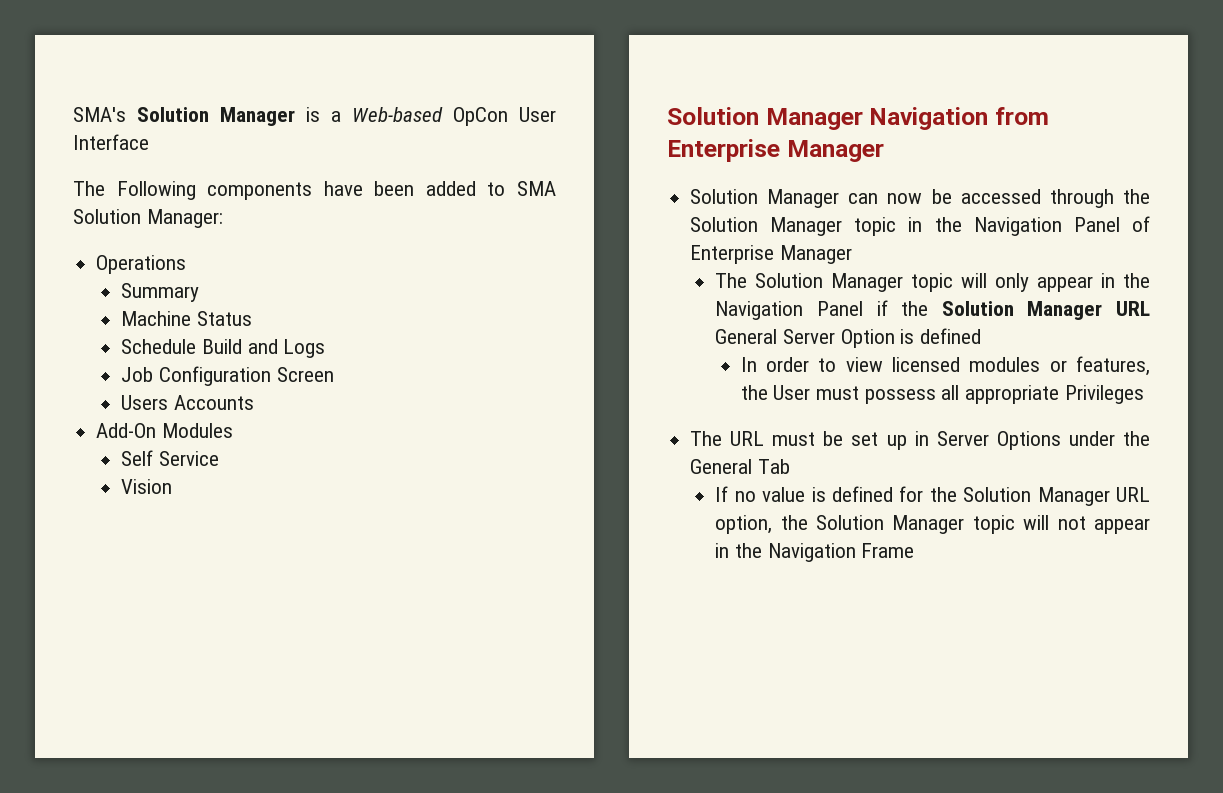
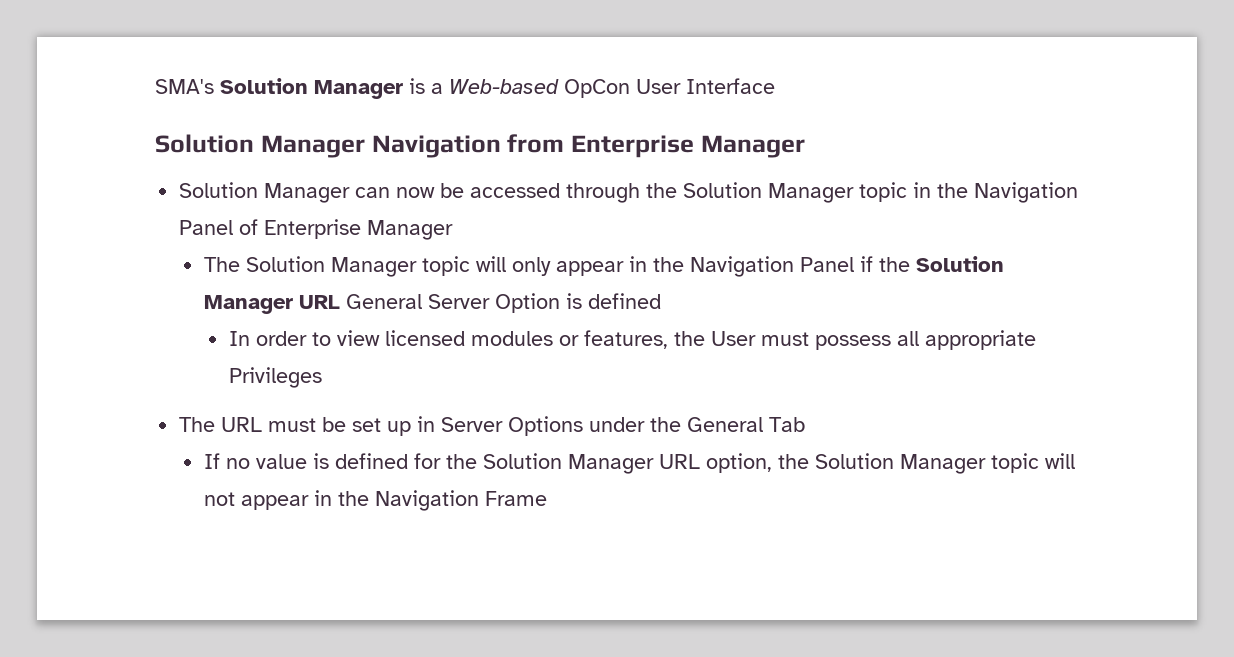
[73,181,556,200] [73,209,223,228] [96,255,187,274] [121,283,200,302] [121,311,252,326] [121,339,326,358] [121,366,334,386] [121,395,254,410] [96,423,233,438] [121,450,219,466] [121,479,173,494] // The Following components have been added to SMA Solution Manager: // Operations // Summary // Machine Status // Schedule Build and Logs // Job Configuration Screen // Users Accounts // Add-On Modules // Self Service // Vision -> (775, 86) none

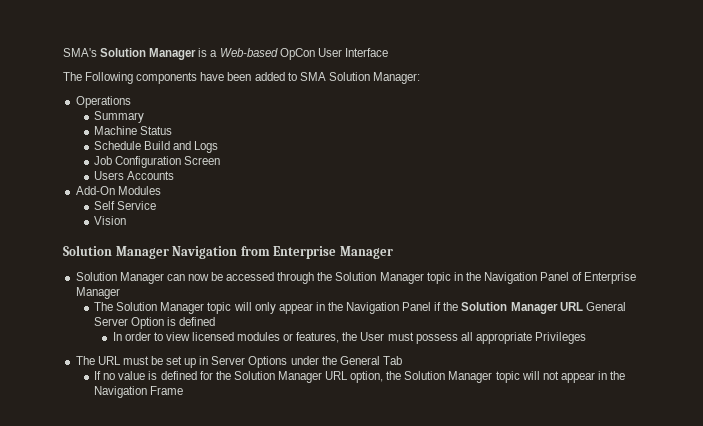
(775, 86) none -> [63,72,420,84] [75,96,131,108] [94,111,145,123] [94,126,173,135] [94,141,219,153] [94,156,221,168] [94,171,175,180] [75,186,161,195] [94,201,157,210] [94,216,127,225] // The Following components have been added to SMA Solution Manager: // Operations // Summary // Machine Status // Schedule Build and Logs // Job Configuration Screen // Users Accounts // Add-On Modules // Self Service // Vision

